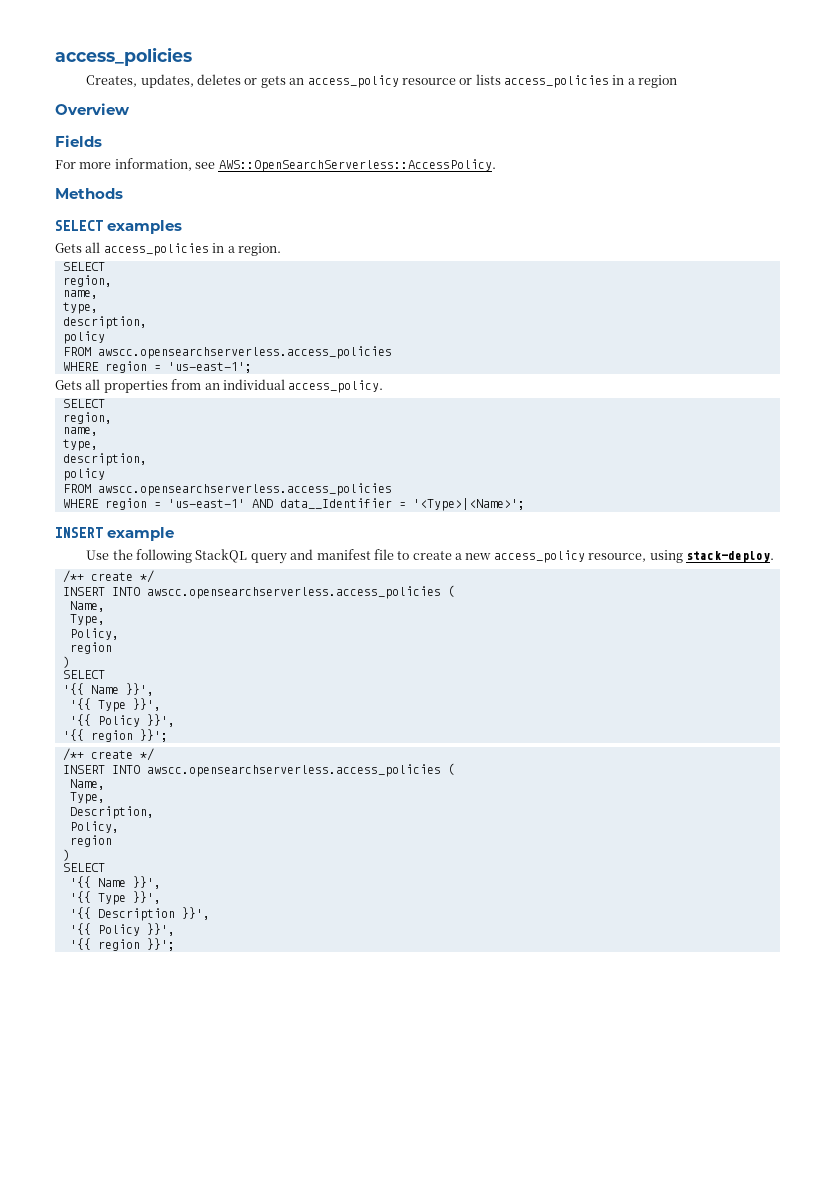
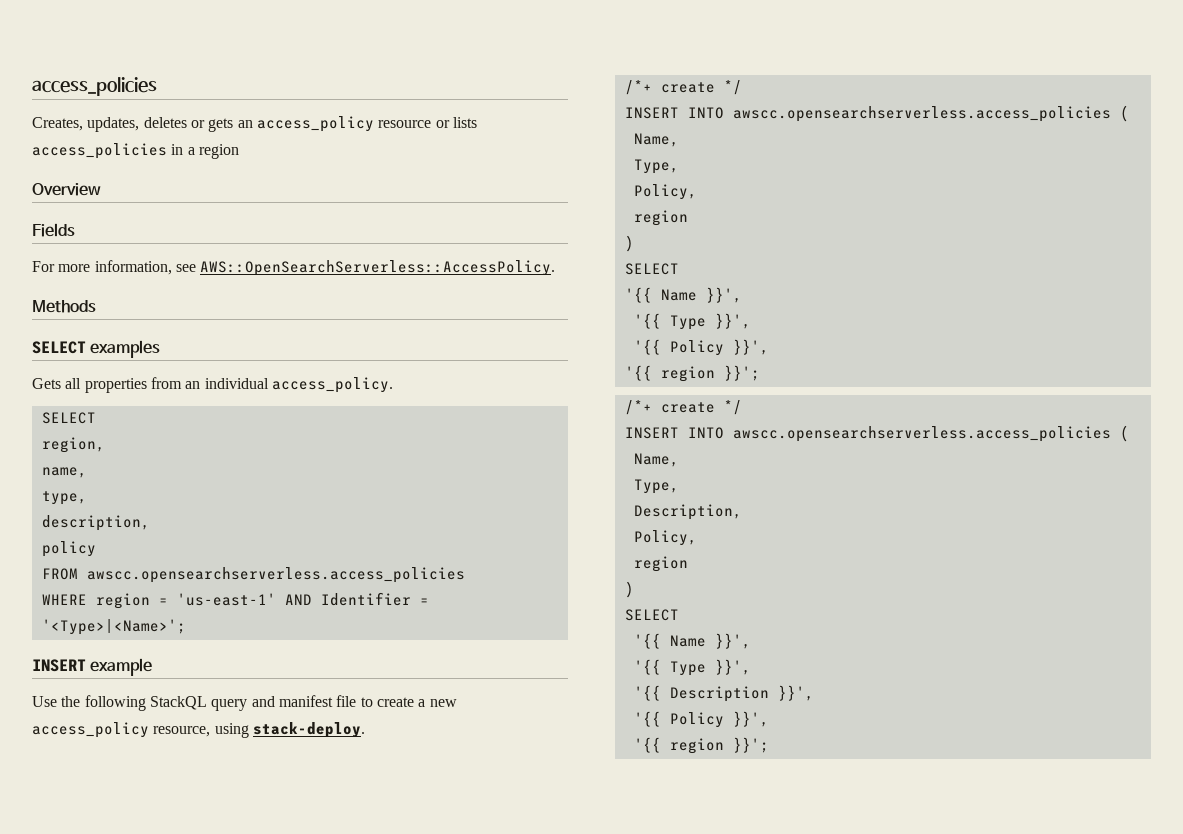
[55,242,281,256] [62,262,105,271] [62,275,112,287] [62,290,98,299] [62,302,98,314] [62,316,147,329] [62,331,105,344] [62,346,392,359] [62,361,252,373] // Gets all access_policies in a region. // SELECT // region, // name, // type, // description, // policy // FROM awscc.opensearchserverless.access_policies // WHERE region = 'us-east-1'; -> (161, 349) none
[279,498,392,509] data__Identifier -> [320,592,411,606] Identifier

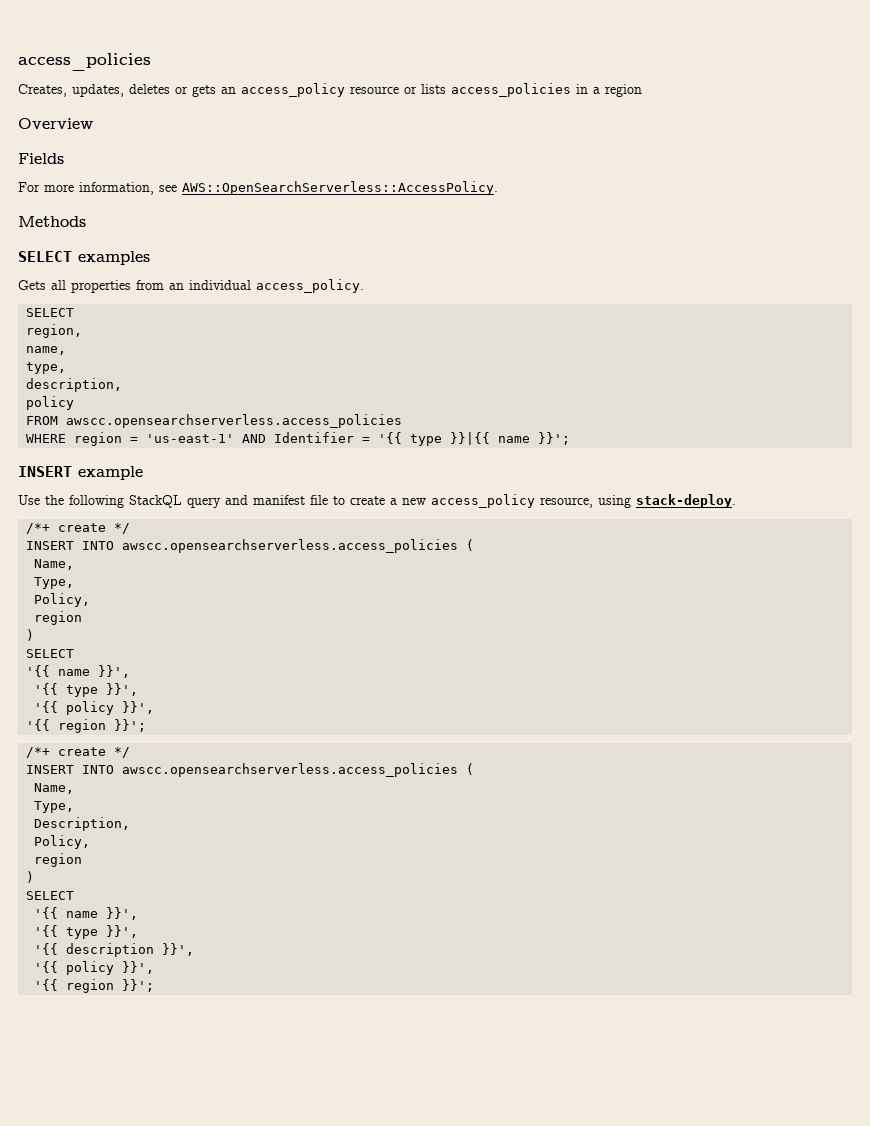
[41,619,186,635] '<Type>|<Name>'; -> [378,432,571,446] '{{ type }}|{{ name }}';
[660,287,742,303] [633,313,751,330] [633,339,724,356] Name }}', // '{{ Type }}', // '{{ Policy -> [58,665,131,678] [34,683,139,697] [34,701,115,715] name }}', // '{{ type }}', // '{{ policy
[669,633,751,649] [633,659,751,676] [633,685,814,702] [633,711,724,728] Name }}', // '{{ Type }}', // '{{ Description }}', // '{{ Policy -> [66,907,139,920] [34,925,139,939] [34,943,195,957] [34,961,115,975] name }}', // '{{ type }}', // '{{ description }}', // '{{ policy

